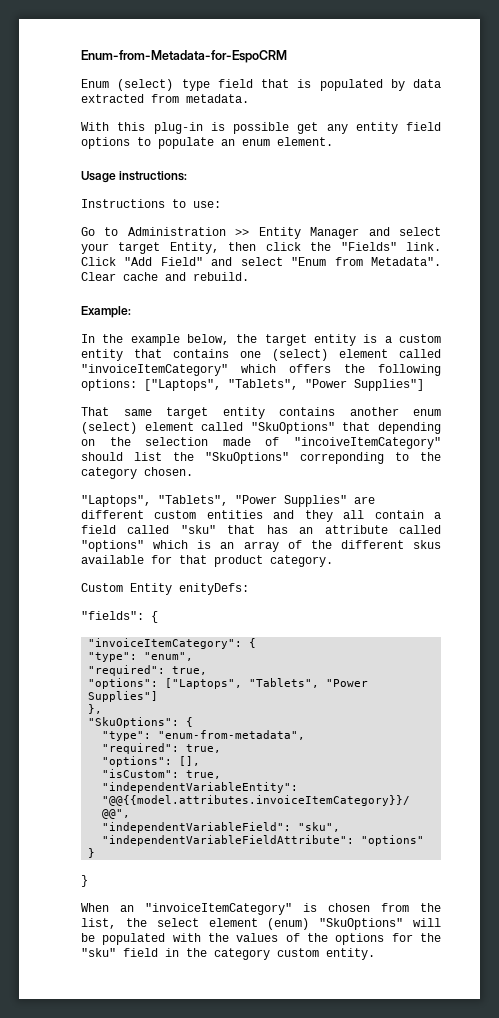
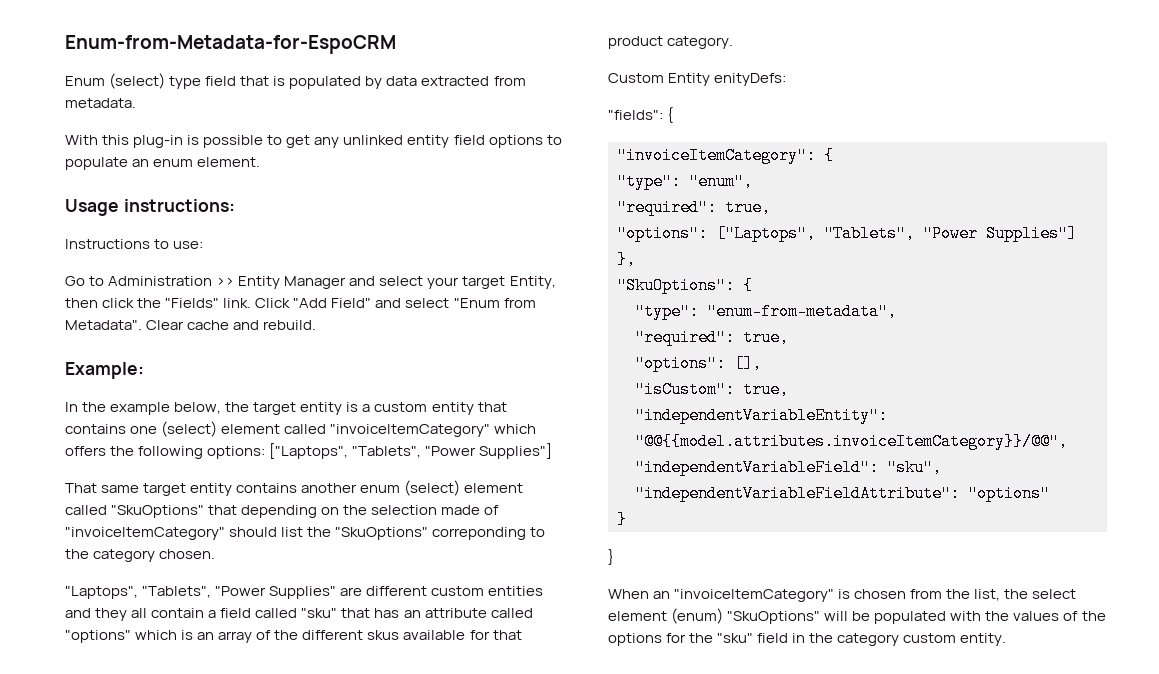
(289, 128) none -> [267,135,283,145] to
(348, 129) none -> [343,135,404,145] unlinked
[294,437,441,449] "incoiveItemCategory" -> [65,527,225,540] "invoiceItemCategory"

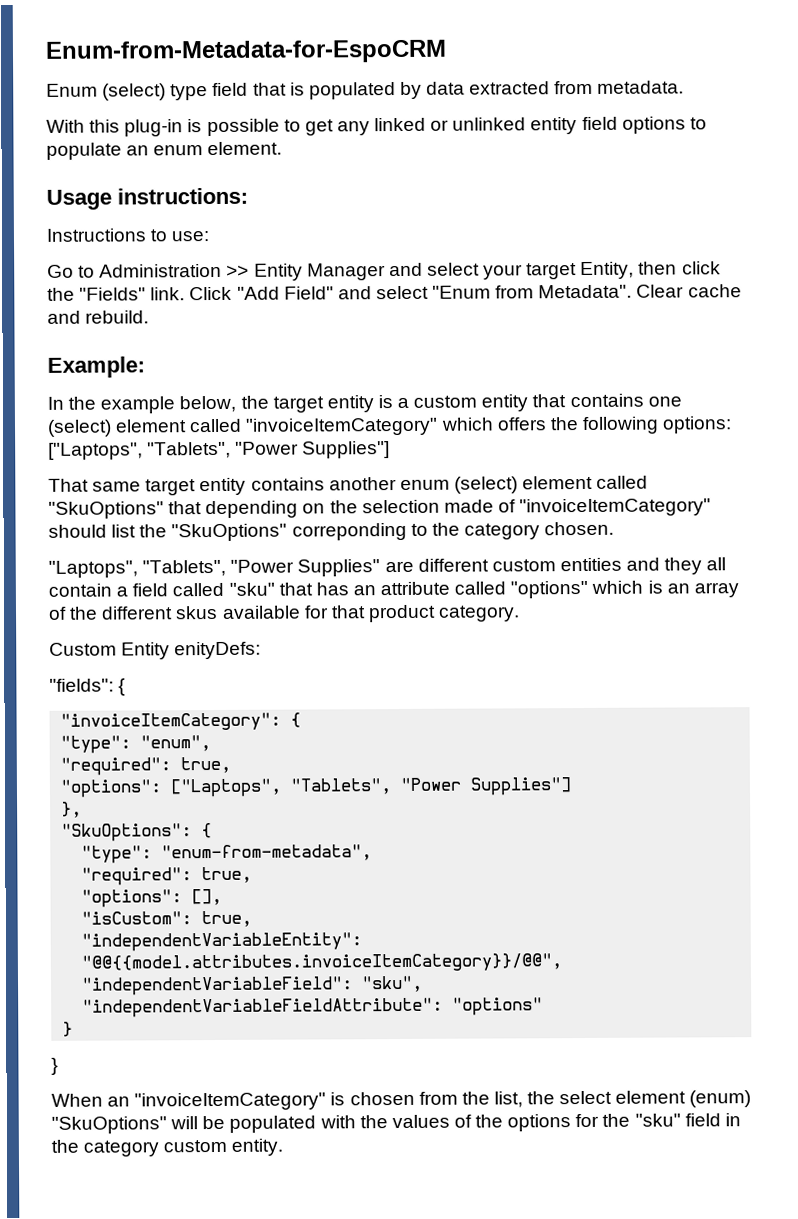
(340, 142) none -> [374,117,450,132] linked or

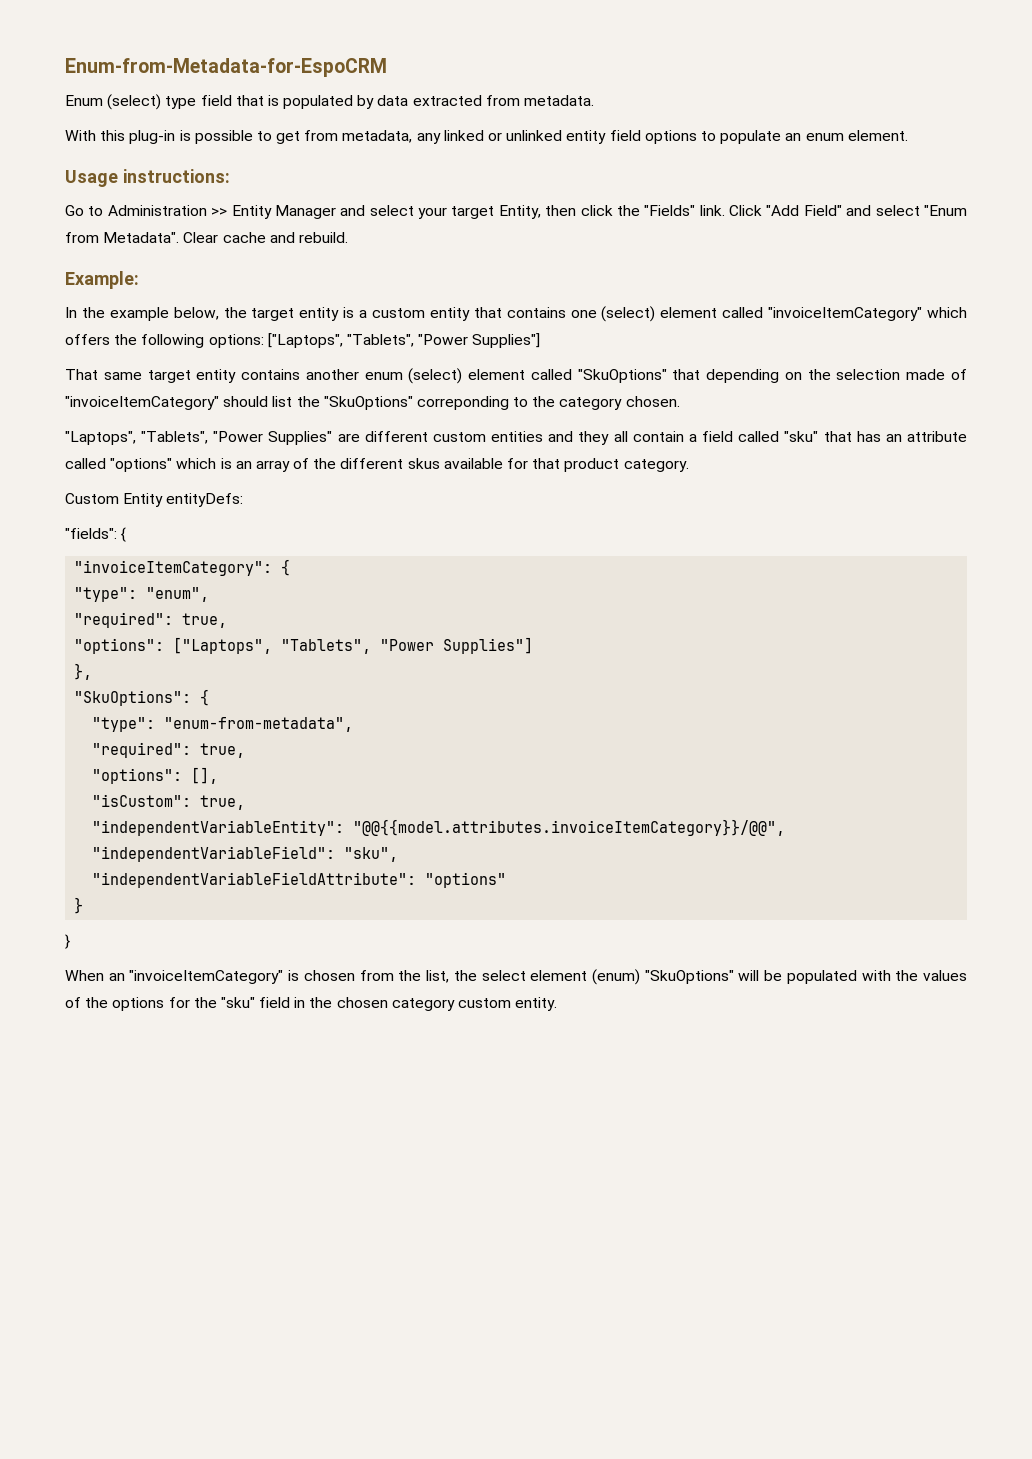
(334, 127) none -> [304,130,413,143] from metadata,
[46,228,211,242] // Instructions to use: -> (230, 176) none
[174,641,262,660] enityDefs: -> [166,493,244,507] entityDefs:
(79, 1146) none -> [336,997,388,1008] chosen

